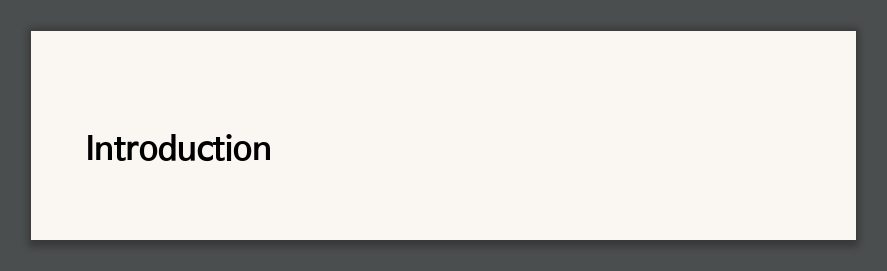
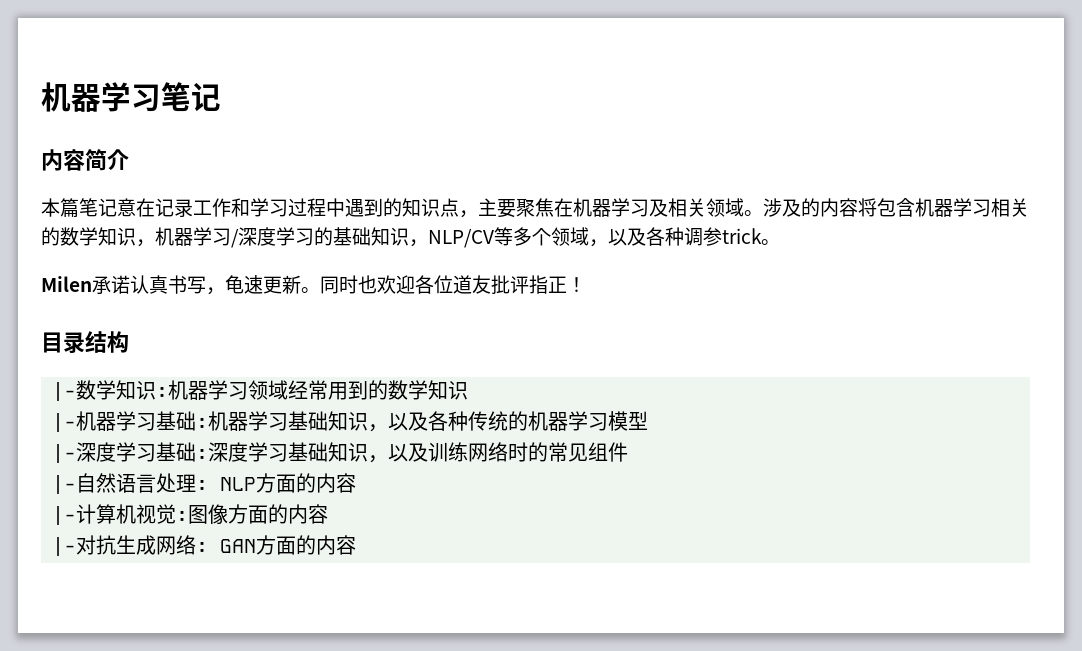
[86,134,272,162] Introduction -> [41,82,221,112] [41,149,129,171] [41,198,1029,218] [41,227,780,248] [41,275,586,295] [41,331,129,354] [52,380,469,401] [52,411,649,432] [52,442,629,463] [52,473,357,494] [52,504,329,525] [52,535,357,556] 机器学习笔记 // 内容简介 // 本篇笔记意在记录工作和学习过程中遇到的知识点，主要聚焦在机器学习及相关领域。涉及的内容将包含机器学习相关的数学知识，机器学习/深度学习的基础知识，NLP/CV等多个领域，以及各种调参trick。 // Milen承诺认真书写，龟速更新。同时也欢迎各位道友批评指正！ // 目录结构 // |-数学知识:机器学习领域经常用到的数学知识 // |-机器学习基础:机器学习基础知识，以及各种传统的机器学习模型 // |-深度学习基础:深度学习基础知识，以及训练网络时的常见组件 // |-自然语言处理: NLP方面的内容 // |-计算机视觉:图像方面的内容 // |-对抗生成网络: GAN方面的内容

